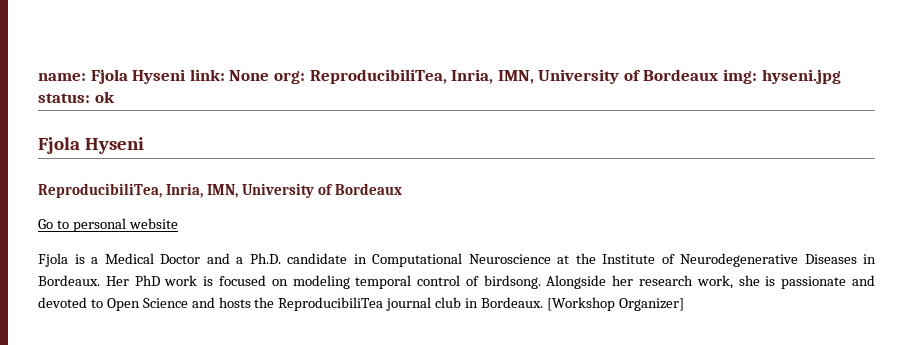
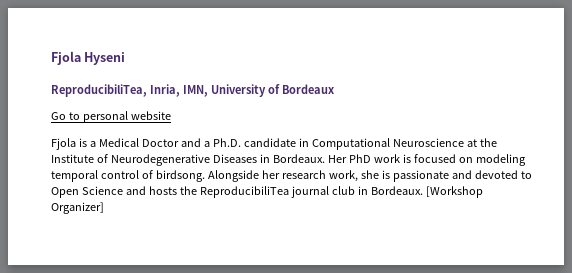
[38,69,841,84] [38,91,115,103] name: Fjola Hyseni link: None org: ReproducibiliTea, Inria, IMN, University of Bordeaux img: hyseni.jpg status: ok // -> (51, 58) none

